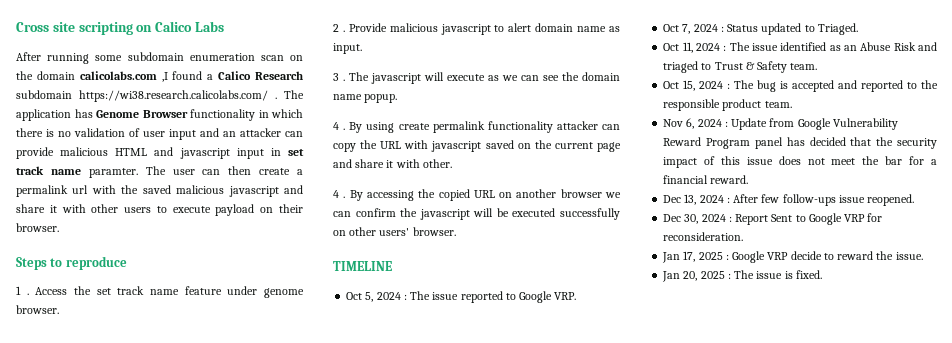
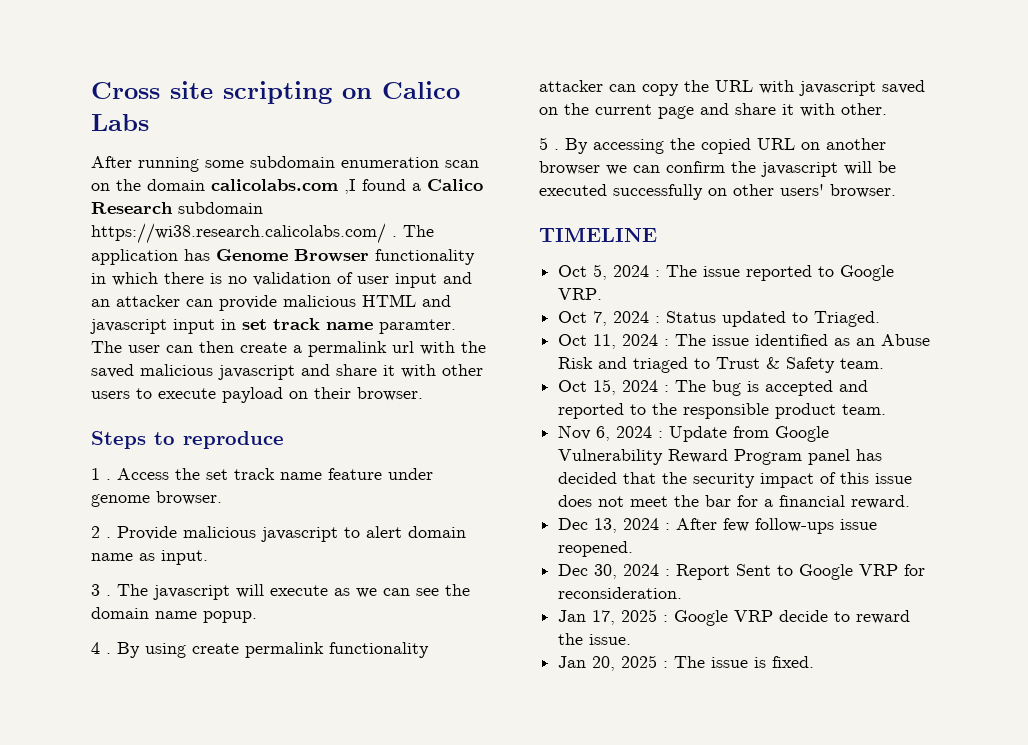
[333,190,339,198] 4 -> [539,137,548,150] 5

